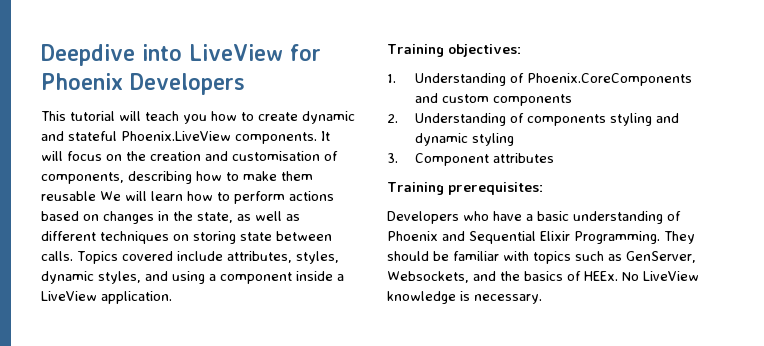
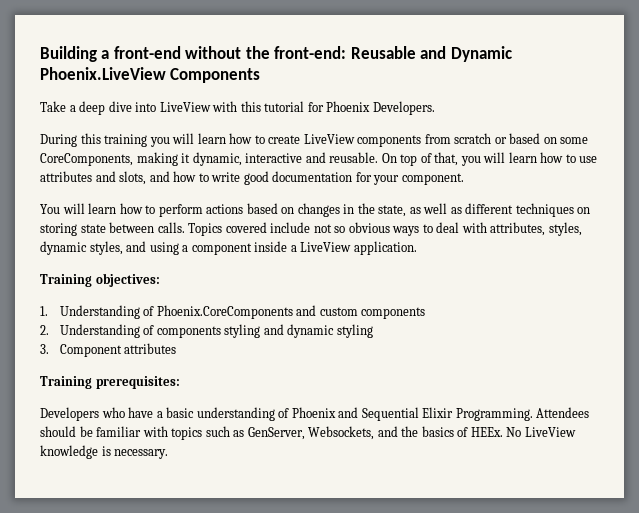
[41,44,321,66] [41,73,245,95] [41,111,355,124] [41,131,330,144] [41,151,338,161] [41,171,313,184] [41,191,121,201] Deepdive into LiveView for Phoenix Developers // This tutorial will teach you how to create dynamic and stateful Phoenix.LiveView components. It will focus on the creation and customisation of components, describing how to make them reusable We -> [40,46,512,62] [40,67,261,83] [40,101,435,115] [40,133,589,147] [40,152,598,166] [40,171,464,185] [40,204,60,214] Building a front-end without the front-end: Reusable and Dynamic Phoenix.LiveView Components // Take a deep dive into LiveView with this tutorial for Phoenix Developers. // During this training you will learn how to create LiveView components from scratch or based on some CoreComponents, making it dynamic, interactive and reusable. On top of that, you will learn how to use attributes and slots, and how to write good documentation for your component. // You
(223, 256) none -> [313,222,487,236] not so obvious ways to deal with
[664,231,695,244] They -> [536,407,590,418] Attendees

